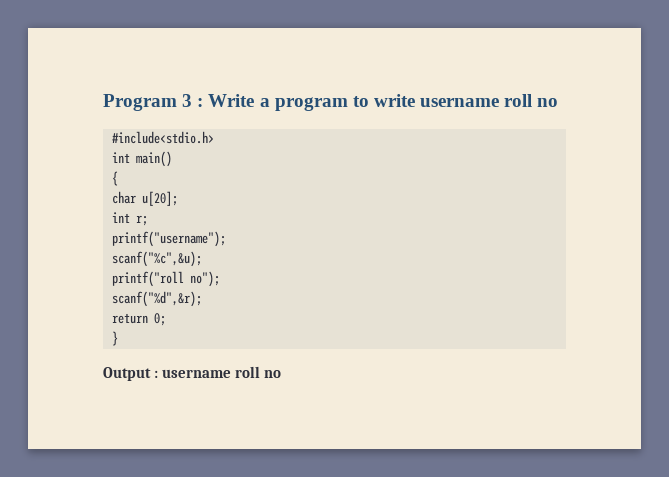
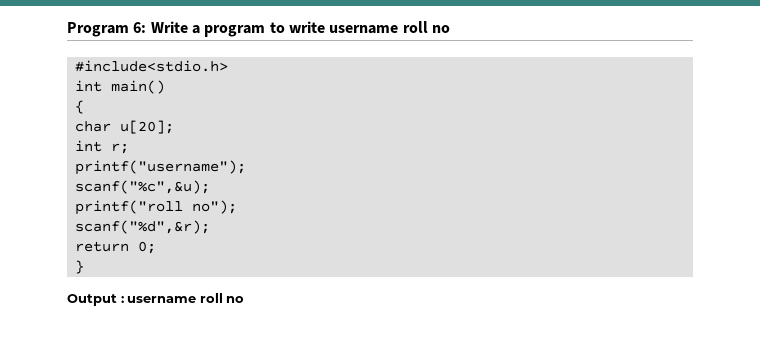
[182,94,204,107] 3 : -> [133,22,147,33] 6:

